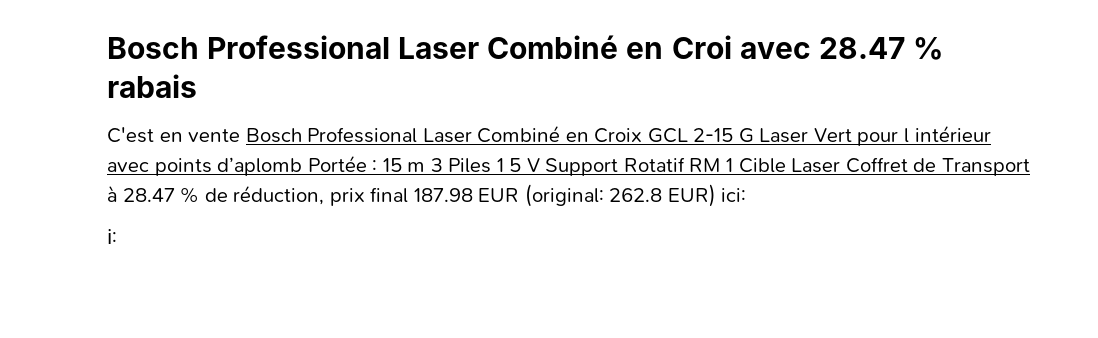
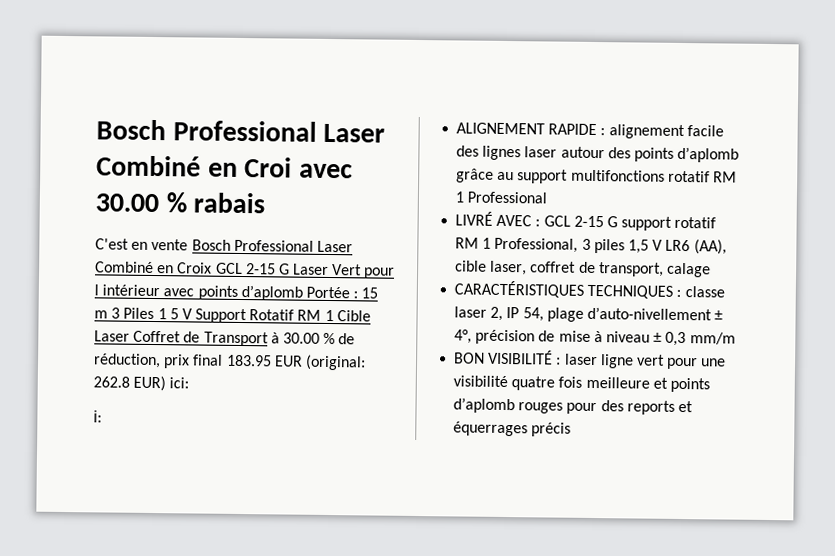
[818,37,905,59] 28.47 -> [95,193,159,213] 30.00
[122,188,175,202] 28.47 -> [282,332,320,344] 30.00
[413,188,473,202] 187.98 -> [225,354,272,367] 183.95
(117, 236) none -> [456,122,724,140] [456,145,740,163] [456,168,737,184] [455,191,548,204] [455,211,717,231] [455,237,727,255] [455,260,711,278] [454,280,725,299] [454,306,724,322] [454,329,736,347] [454,349,727,370] [453,375,710,393] [453,397,693,415] [453,421,572,437] // ALIGNEMENT RAPIDE : alignement facile des lignes laser autour des points d’aplomb grâce au support multifonctions rotatif RM 1 Professional // LIVRÉ AVEC : GCL 2-15 G support rotatif RM 1 Professional, 3 piles 1,5 V LR6 (AA), cible laser, coffret de transport, calage // CARACTÉRISTIQUES TECHNIQUES : classe laser 2, IP 54, plage d’auto-nivellement ± 4°, précision de mise à niveau ± 0,3 mm/m // BON VISIBILITÉ : laser ligne vert pour une visibilité quatre fois meilleure et points d’aplomb rouges pour des reports et équerrages précis

